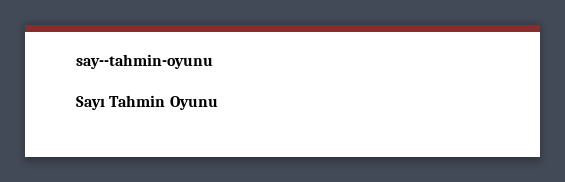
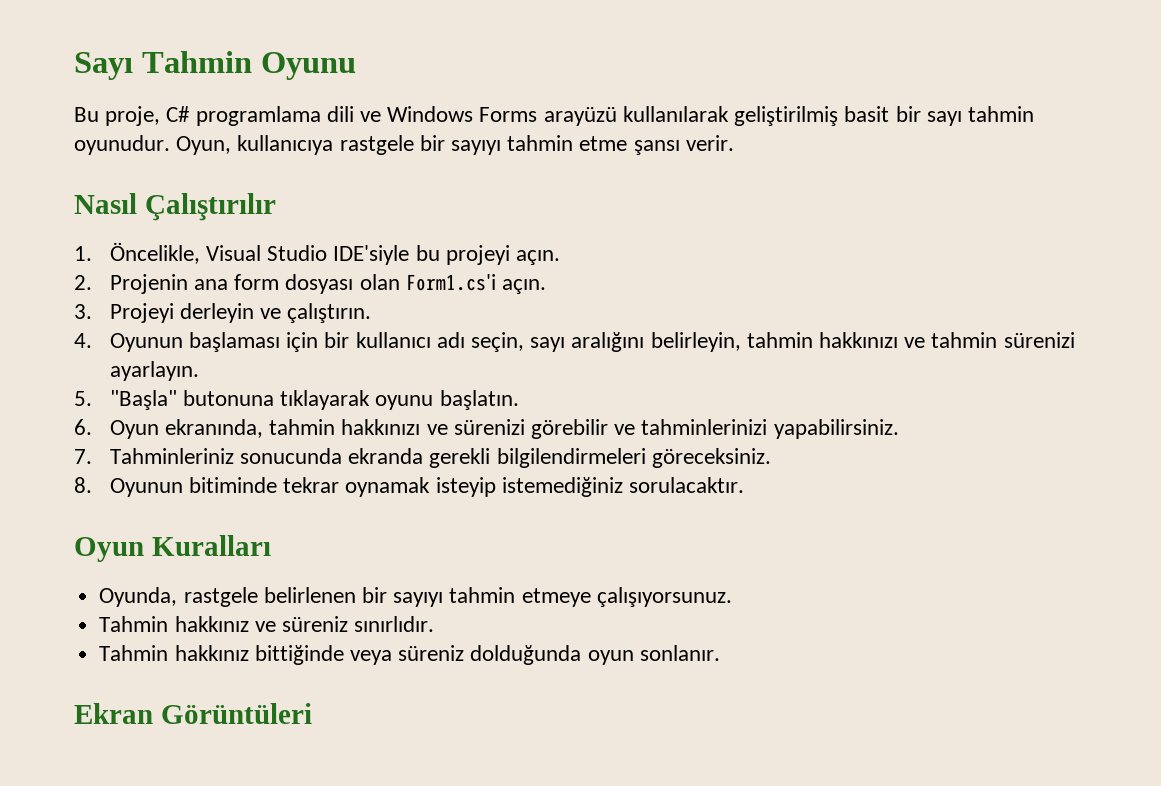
[76,54,213,69] say--tahmin-oyunu // -> (74, 66) none
(218, 103) none -> [74,106,1034,126] [74,135,734,155] [74,193,276,221] [74,242,560,265] [74,274,546,294] [74,303,372,323] [74,332,1075,352] [109,361,199,381] [74,390,519,410] [74,419,899,439] [74,448,771,468] [74,477,744,497] [74,535,271,562] [99,587,732,607] [99,616,435,632] [99,645,720,665] [74,703,312,724] // Bu proje, C# programlama dili ve Windows Forms arayüzü kullanılarak geliştirilmiş basit bir sayı tahmin oyunudur. Oyun, kullanıcıya rastgele bir sayıyı tahmin etme şansı verir. // Nasıl Çalıştırılır // 1. Öncelikle, Visual Studio IDE'siyle bu projeyi açın. // 2. Projenin ana form dosyası olan Form1.cs'i açın. // 3. Projeyi derleyin ve çalıştırın. // 4. Oyunun başlaması için bir kullanıcı adı seçin, sayı aralığını belirleyin, tahmin hakkınızı ve tahmin sürenizi ayarlayın. // 5. "Başla" butonuna tıklayarak oyunu başlatın. // 6. Oyun ekranında, tahmin hakkınızı ve sürenizi görebilir ve tahminlerinizi yapabilirsiniz. // 7. Tahminleriniz sonucunda ekranda gerekli bilgilendirmeleri göreceksiniz. // 8. Oyunun bitiminde tekrar oynamak isteyip istemediğiniz sorulacaktır. // Oyun Kuralları // Oyunda, rastgele belirlenen bir sayıyı tahmin etmeye çalışıyorsunuz. // Tahmin hakkınız ve süreniz sınırlıdır. // Tahmin hakkınız bittiğinde veya süreniz dolduğunda oyun sonlanır. // Ekran Görüntüleri

